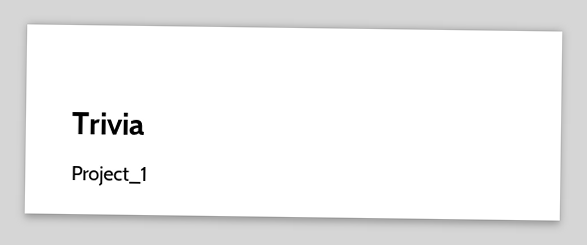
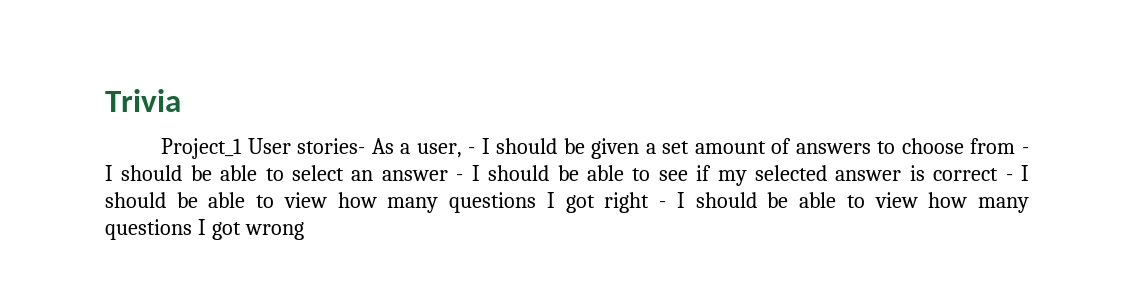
(148, 176) none -> [247,138,1029,159] [105,165,1029,186] [105,192,1029,213] [105,219,304,240] User stories- As a user, - I should be given a set amount of answers to choose from - I should be able to select an answer - I should be able to see if my selected answer is correct - I should be able to view how many questions I got right - I should be able to view how many questions I got wrong

